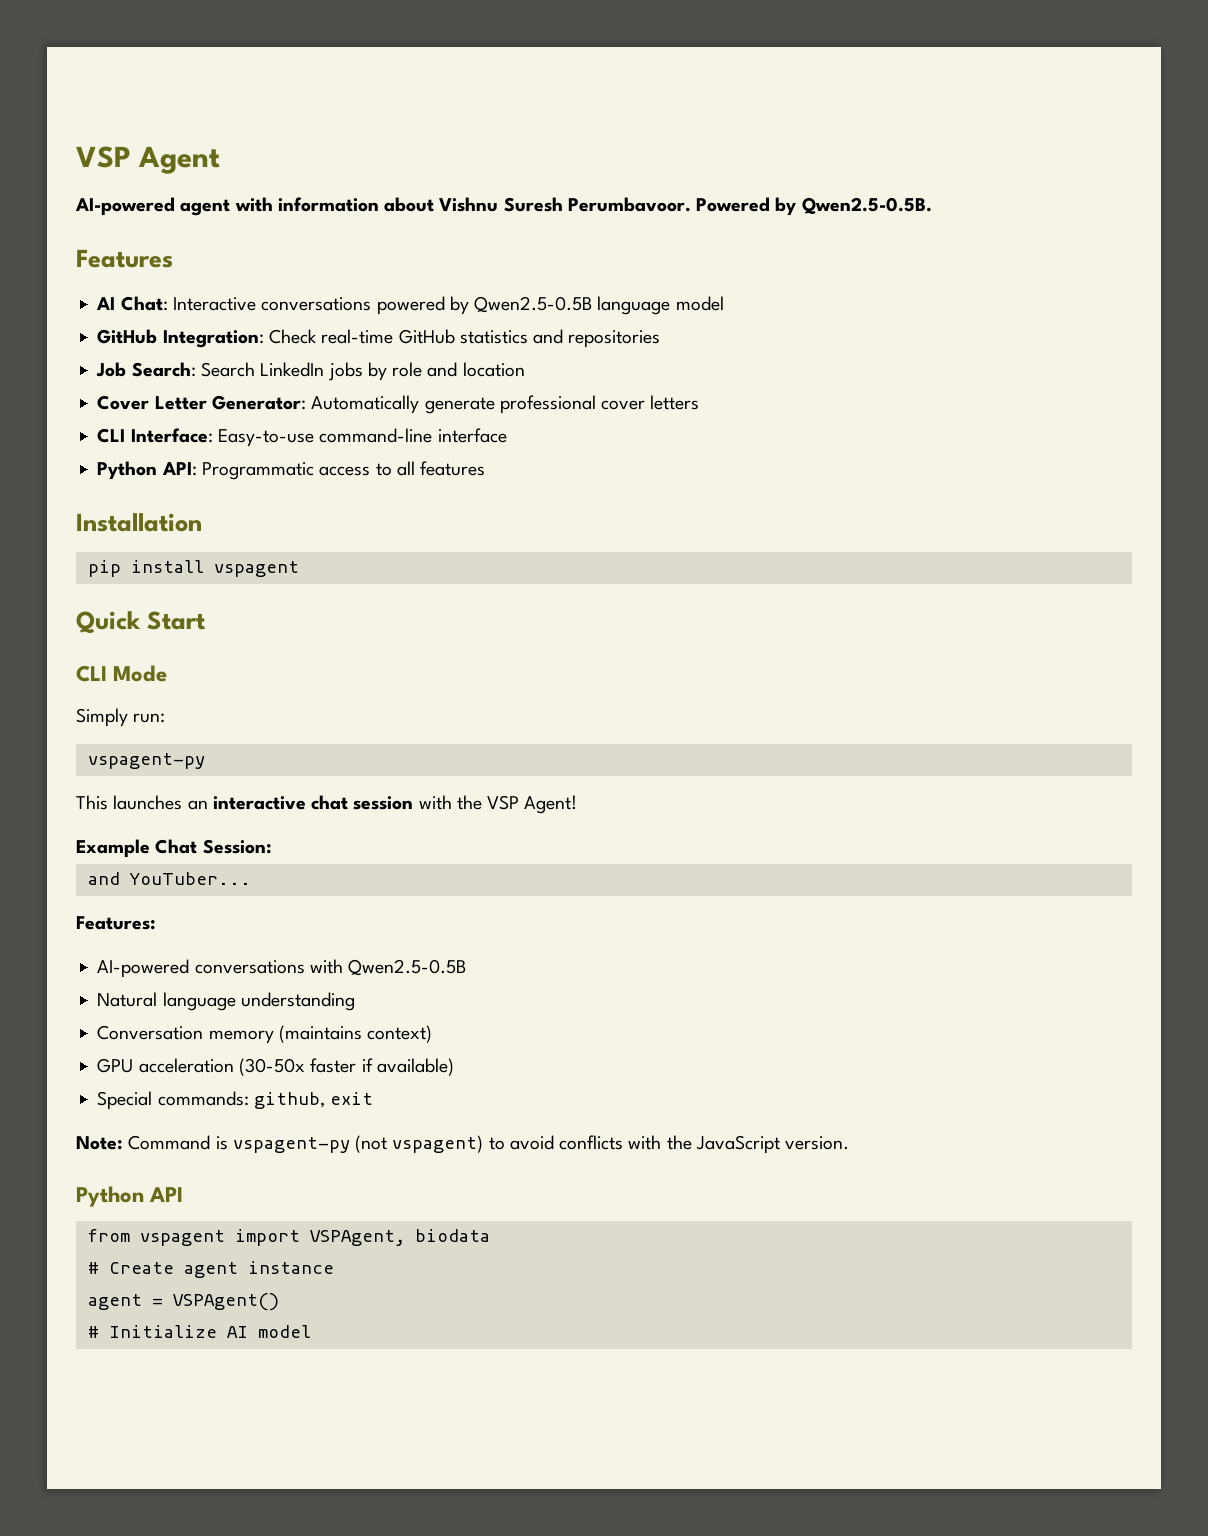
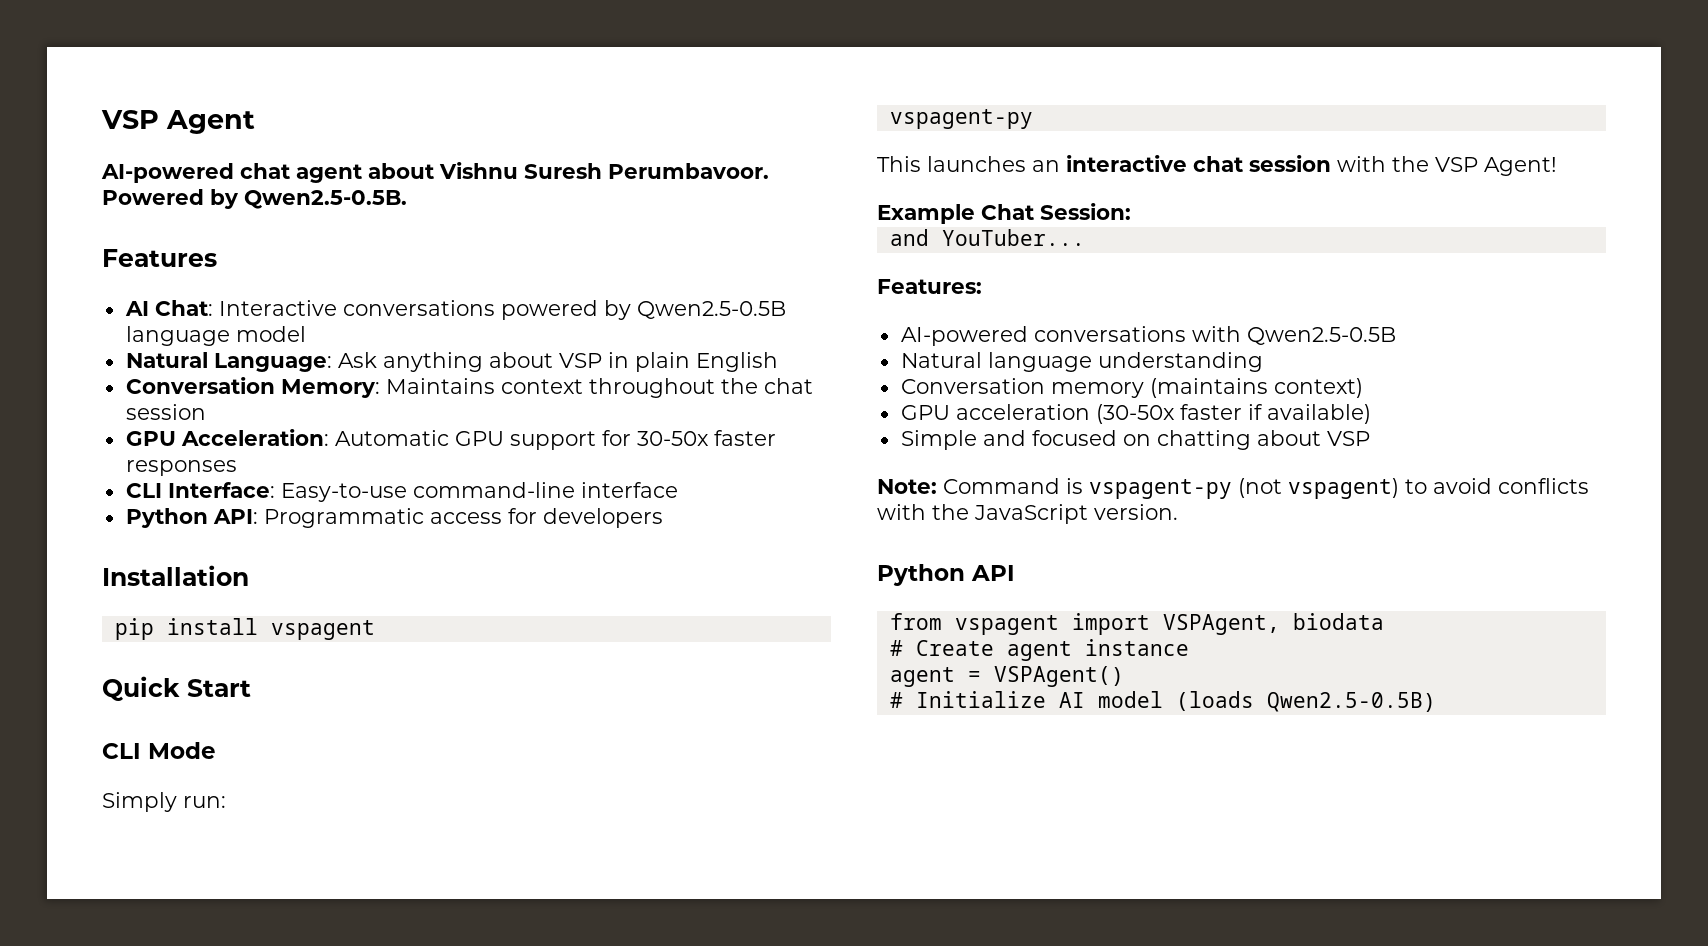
[180,197,379,216] agent with information -> [240,163,362,183] chat agent
[97,329,661,348] [96,362,525,381] [97,395,700,414] GitHub Integration: Check real-time GitHub statistics and repositories // Job Search: Search LinkedIn jobs by role and location // Cover Letter Generator: Automatically generate professional cover letters -> [125,352,778,372] [125,377,813,398] [125,404,206,420] [125,429,776,450] [125,460,237,476] Natural Language: Ask anything about VSP in plain English // Conversation Memory: Maintains context throughout the chat session // GPU Acceleration: Automatic GPU support for 30-50x faster responses
[375,461,486,476] to all features -> [507,508,663,528] for developers
[97,1091,374,1110] Special commands: github, exit -> [900,430,1370,450] Simple and focused on chatting about VSP
(311, 1331) none -> [1175,691,1436,712] (loads Qwen2.5-0.5B)

